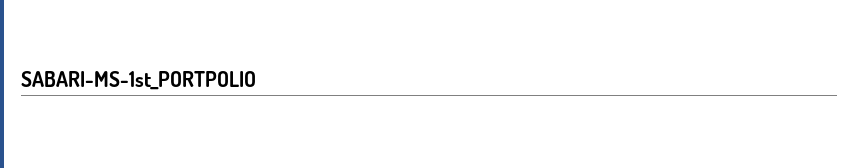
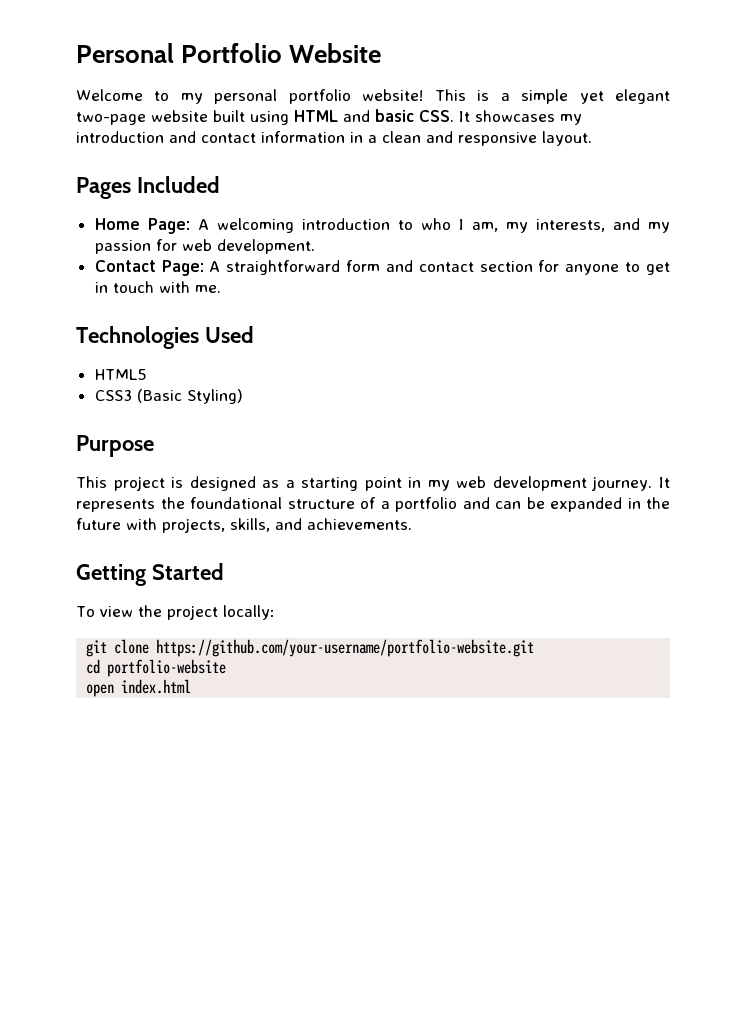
[21,71,256,90] SABARI-MS-1st_PORTPOLIO -> [76,43,382,63] [76,89,670,104] [76,109,582,125] [76,131,592,146] [76,176,220,199] [94,218,670,234] [94,239,315,254] [94,260,670,276] [94,281,221,293] [76,326,254,349] [94,369,147,380] [94,389,243,404] [76,435,154,457] [76,476,671,491] [76,497,670,512] [76,518,412,533] [76,563,224,586] [76,605,275,620] [86,639,535,657] [86,659,227,677] [86,679,192,697] Personal Portfolio Website // Welcome to my personal portfolio website! This is a simple yet elegant two-page website built using HTML and basic CSS. It showcases my introduction and contact information in a clean and responsive layout. // Pages Included // Home Page: A welcoming introduction to who I am, my interests, and my passion for web development. // Contact Page: A straightforward form and contact section for anyone to get in touch with me. // Technologies Used // HTML5 // CSS3 (Basic Styling) // Purpose // This project is designed as a starting point in my web development journey. It represents the foundational structure of a portfolio and can be expanded in the future with projects, skills, and achievements. // Getting Started // To view the project locally: // git clone https://github.com/your-username/portfolio-website.git // cd portfolio-website // open index.html

